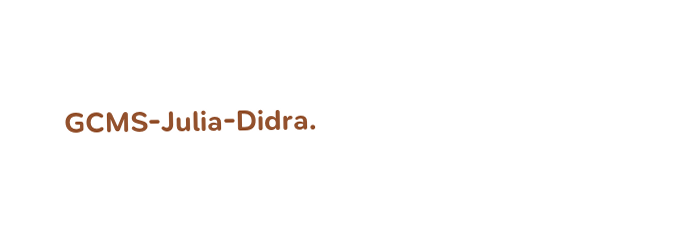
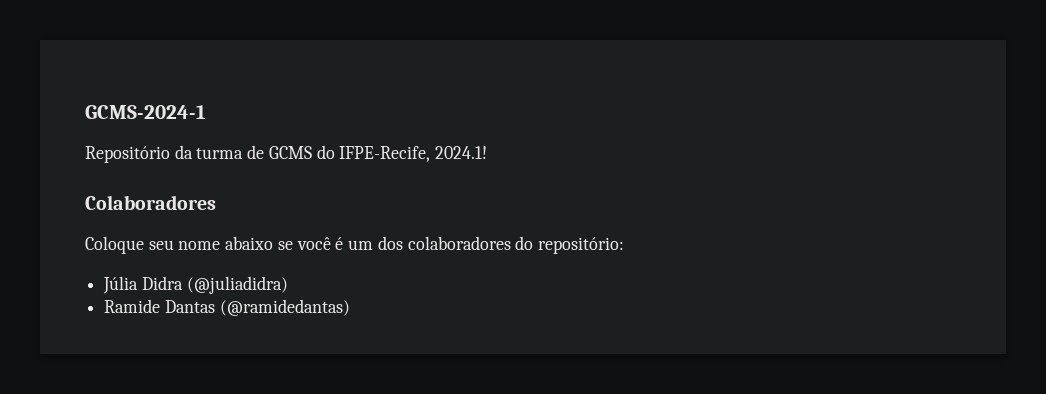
[63,108,317,135] GCMS-Julia-Didra. -> [85,105,206,119] [85,145,488,163] [85,195,216,210] [85,236,624,254] [103,276,288,294] [104,299,350,316] GCMS-2024-1 // Repositório da turma de GCMS do IFPE-Recife, 2024.1! // Colaboradores // Coloque seu nome abaixo se você é um dos colaboradores do repositório: // Júlia Didra (@juliadidra) // Ramide Dantas (@ramidedantas)

